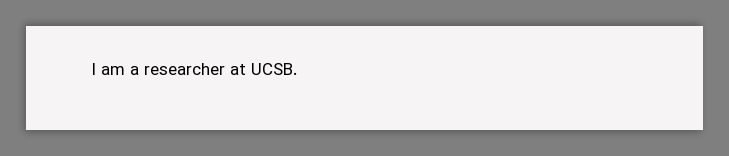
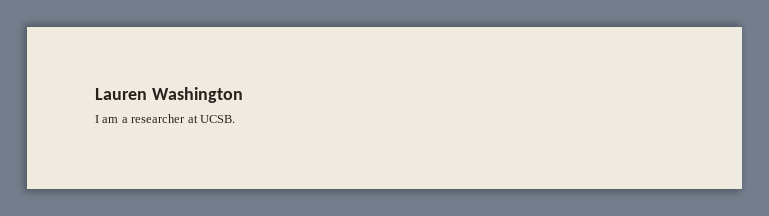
(91, 69) none -> [95,87,243,103] Lauren Washington //

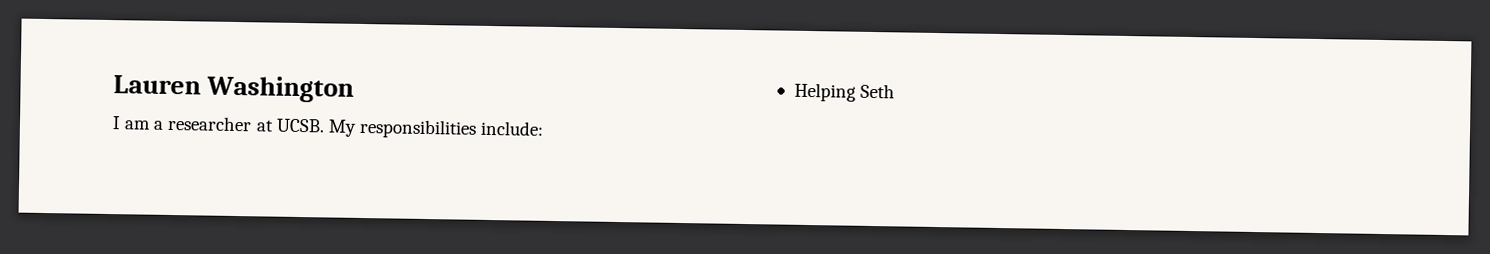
(235, 119) none -> [327,118,545,139] [793,82,896,102] My responsibilities include: // Helping Seth

